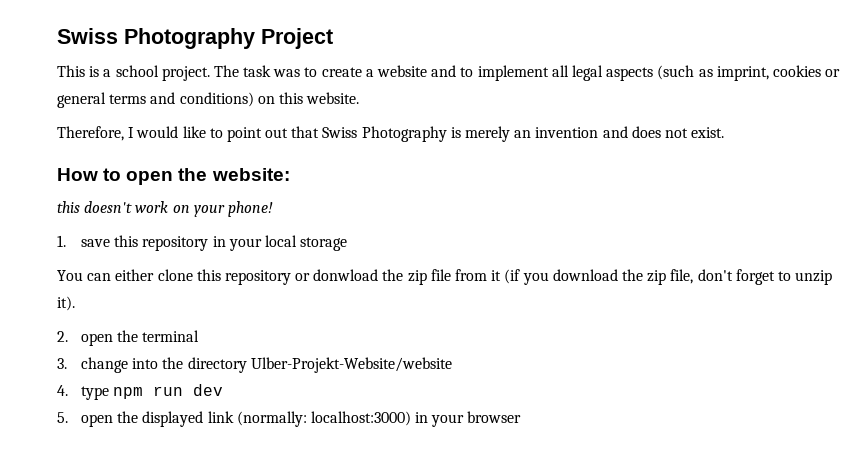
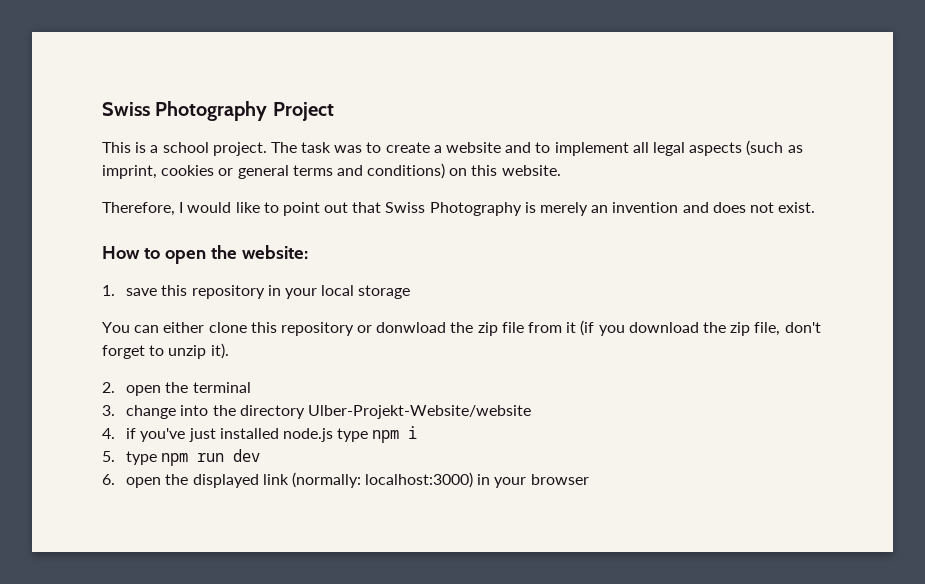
[57,201,273,217] // this doesn't work on your phone! -> (308, 252) none
(68, 390) none -> [126,426,418,443] [102,451,115,462] if you've just installed node.js type npm i // 5.
[57,412,68,423] 5. -> [102,474,115,485] 6.

